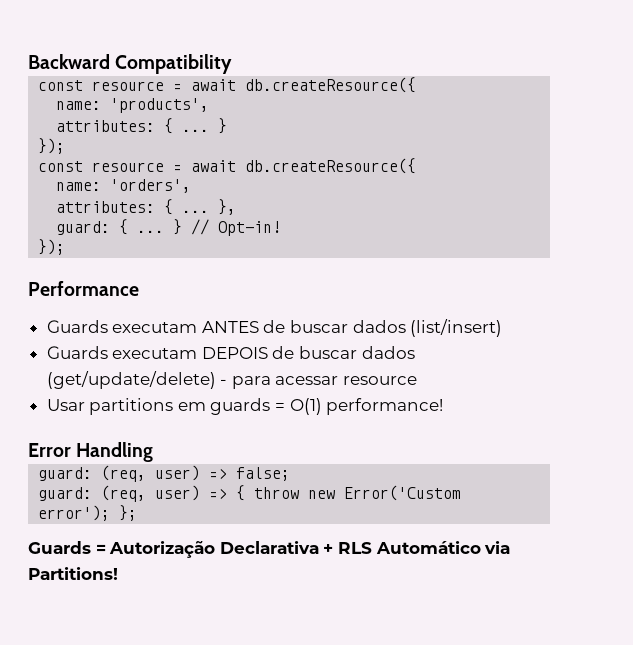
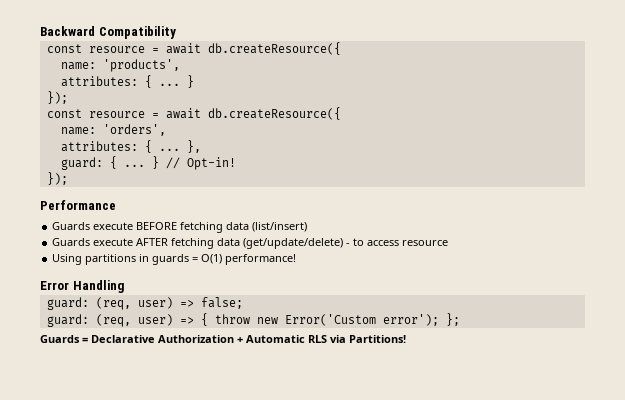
[112,319,503,337] [46,346,415,359] [46,371,418,389] [46,398,206,415] executam ANTES de buscar dados (list/insert) // Guards executam DEPOIS de buscar dados (get/update/delete) - para acessar resource // Usar partitions em -> [93,222,308,233] [52,238,449,249] [52,254,150,265] execute BEFORE fetching data (list/insert) // Guards execute AFTER fetching data (get/update/delete) - to access resource // Using partitions in
[109,541,481,558] Autorização Declarativa + RLS Automático -> [91,335,327,343] Declarative Authorization + Automatic RLS

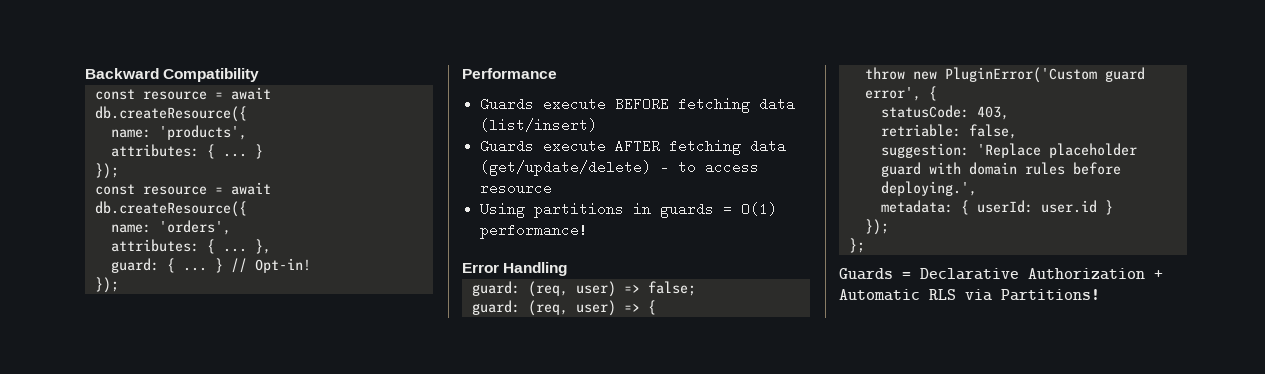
(208, 319) none -> (656, 307) //
[284,314,439,326] Error('Custom error'); -> [944,67,1145,83] [864,86,937,101] [880,105,1009,120] [880,124,1017,139] [880,143,1137,158] [880,162,1121,177] [880,181,977,196] [880,200,1113,215] [864,219,889,235] PluginError('Custom guard error', { // statusCode: 403, // retriable: false, // suggestion: 'Replace placeholder guard with domain rules before deploying.', // metadata: { userId: user.id } // }); //

